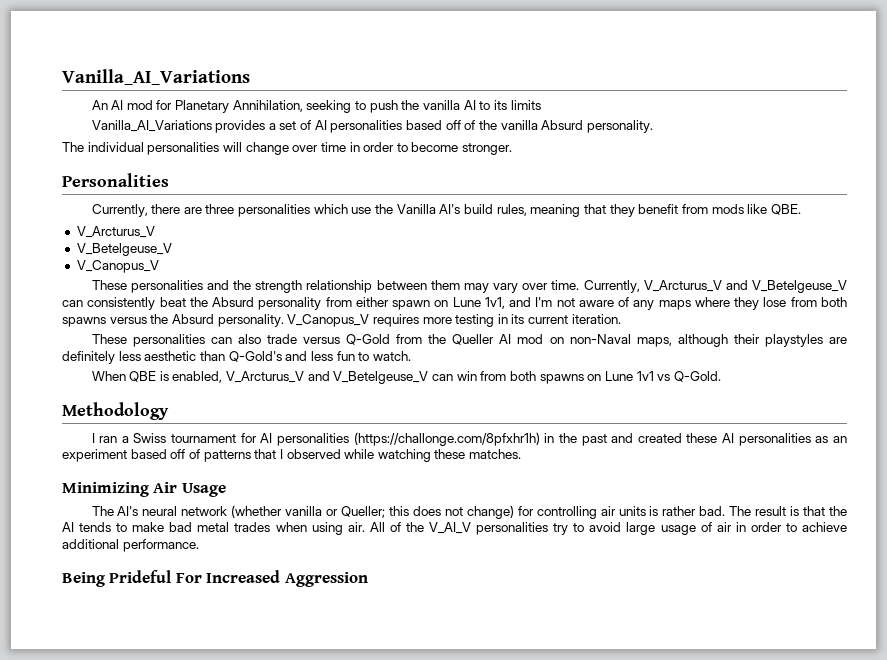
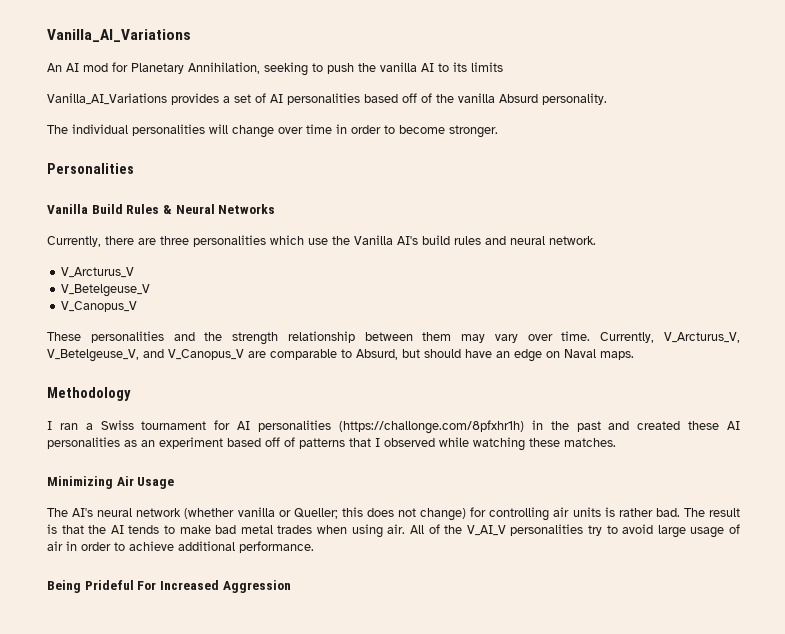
(169, 180) none -> [47,204,276,214] // Vanilla Build Rules & Neural Networks
[496,204,801,217] rules, meaning that they benefit from mods like QBE. -> [454,236,596,245] rules and neural network.
[643,280,847,293] [62,297,847,310] [62,314,621,327] [91,334,847,347] [62,351,411,364] [91,371,721,384] V_Arcturus_V and V_Betelgeuse_V can consistently beat the Absurd personality from either spawn on Lune 1v1, and I'm not aware of any maps where they lose from both spawns versus the Absurd personality. V_Canopus_V requires more testing in its current iteration. // These personalities can also trade versus Q-Gold from the Queller AI mod on non-Naval maps, although their playstyles are definitely less aesthetic than Q-Gold's and less fun to watch. // When QBE is enabled, V_Arcturus_V and V_Betelgeuse_V can win from both spawns on Lune 1v1 vs Q-Gold. -> [663,332,740,343] [47,349,634,362] V_Arcturus_V, V_Betelgeuse_V, and V_Canopus_V are comparable to Absurd, but should have an edge on Naval maps.

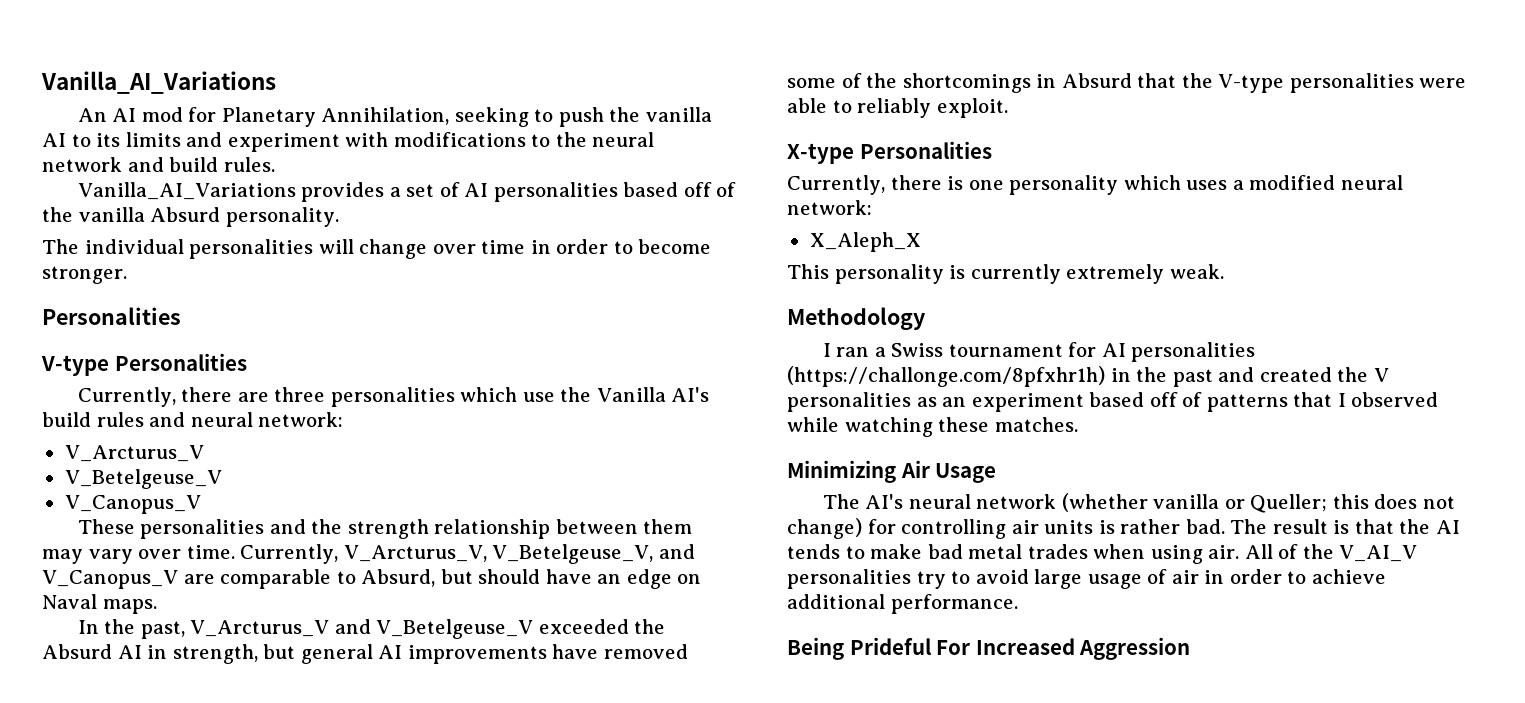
(503, 67) none -> [186,132,655,152] [42,157,275,172] and experiment with modifications to the neural network and build rules.
[47,204,276,214] Vanilla Build Rules & Neural Networks -> [41,353,247,376] V-type Personalities
[549,236,596,245] network. -> [258,412,344,427] network:
(634, 355) none -> [77,619,666,639] [42,644,688,664] [787,73,1467,93] [787,98,1008,118] [787,141,992,164] [787,175,1403,195] [787,200,872,215] [809,232,921,252] [787,264,1224,284] // In the past, V_Arcturus_V and V_Betelgeuse_V exceeded the Absurd AI in strength, but general AI improvements have removed some of the shortcomings in Absurd that the V-type personalities were able to reliably exploit. // X-type Personalities // Currently, there is one personality which uses a modified neural network: // X_Aleph_X // This personality is currently extremely weak.
[688,421,741,430] these AI -> [1337,367,1389,382] the V

